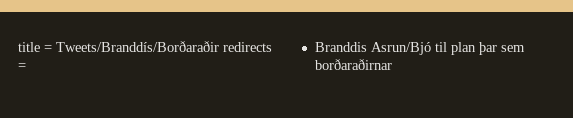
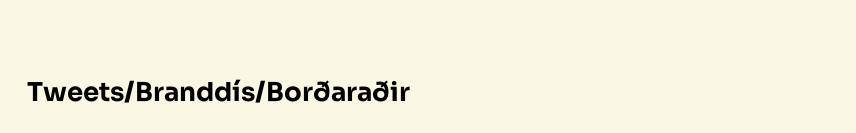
[18,41,272,52] [18,63,26,70] [314,42,525,55] [314,59,392,70] title = Tweets/Branddís/Borðaraðir redirects = // Branddis Asrun/Bjó til plan þar sem borðaraðirnar -> [27,79,410,103] Tweets/Branddís/Borðaraðir

